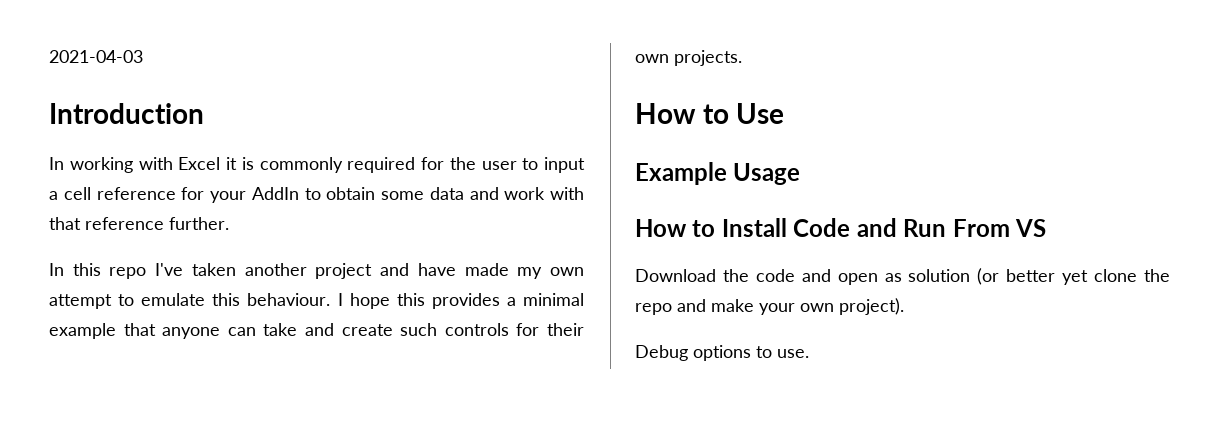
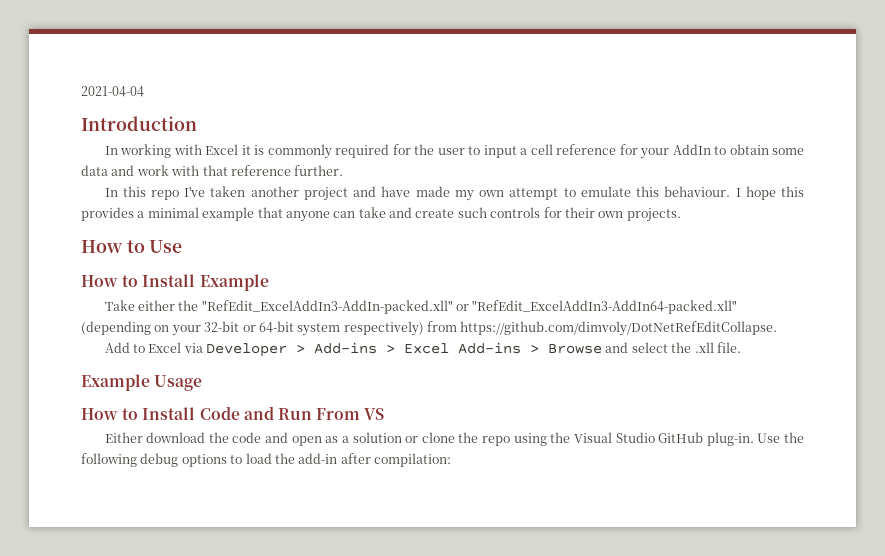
[49,50,143,63] 2021-04-03 -> [81,86,144,97] 2021-04-04
(785, 113) none -> [81,274,269,291] [104,300,738,314] [81,321,778,336] [104,342,741,357] // How to Install Example // Take either the "RefEdit_ExcelAddIn3-AddIn-packed.xll" or "RefEdit_ExcelAddIn3-AddIn64-packed.xll" (depending on your 32-bit or 64-bit system respectively) from https://github.com/dimvoly/DotNetRefEditCollapse. // Add to Excel via Developer > Add-ins > Excel Add-ins > Browse and select the .xll file.
[635,269,716,282] Download -> [104,432,206,443] Either download
[908,268,1170,285] [635,298,904,315] [635,345,809,361] solution (or better yet clone the repo and make your own project). // Debug options to use. -> [341,432,804,446] [81,453,451,467] a solution or clone the repo using the Visual Studio GitHub plug-in. Use the following debug options to load the add-in after compilation:

